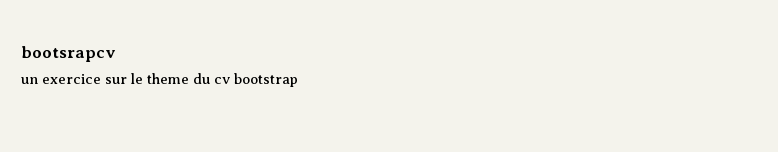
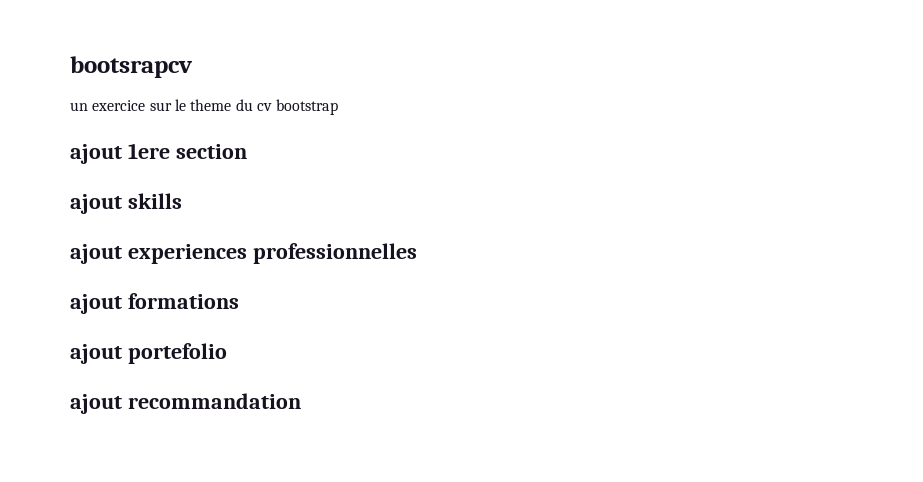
(298, 80) none -> [70,143,247,164] [70,193,182,214] [70,243,417,264] [70,293,239,314] [70,343,227,364] [70,393,301,414] // ajout 1ere section // ajout skills // ajout experiences professionnelles // ajout formations // ajout portefolio // ajout recommandation

